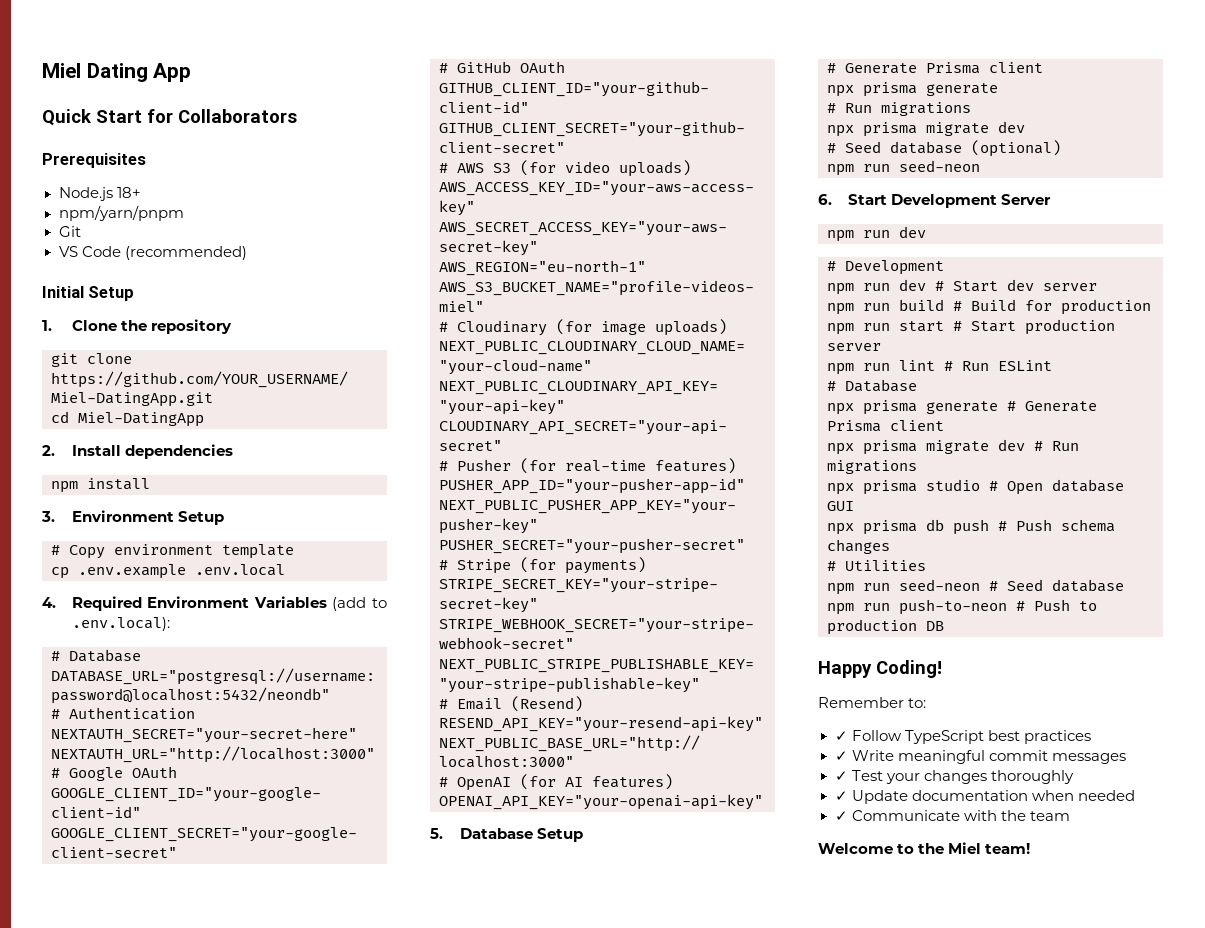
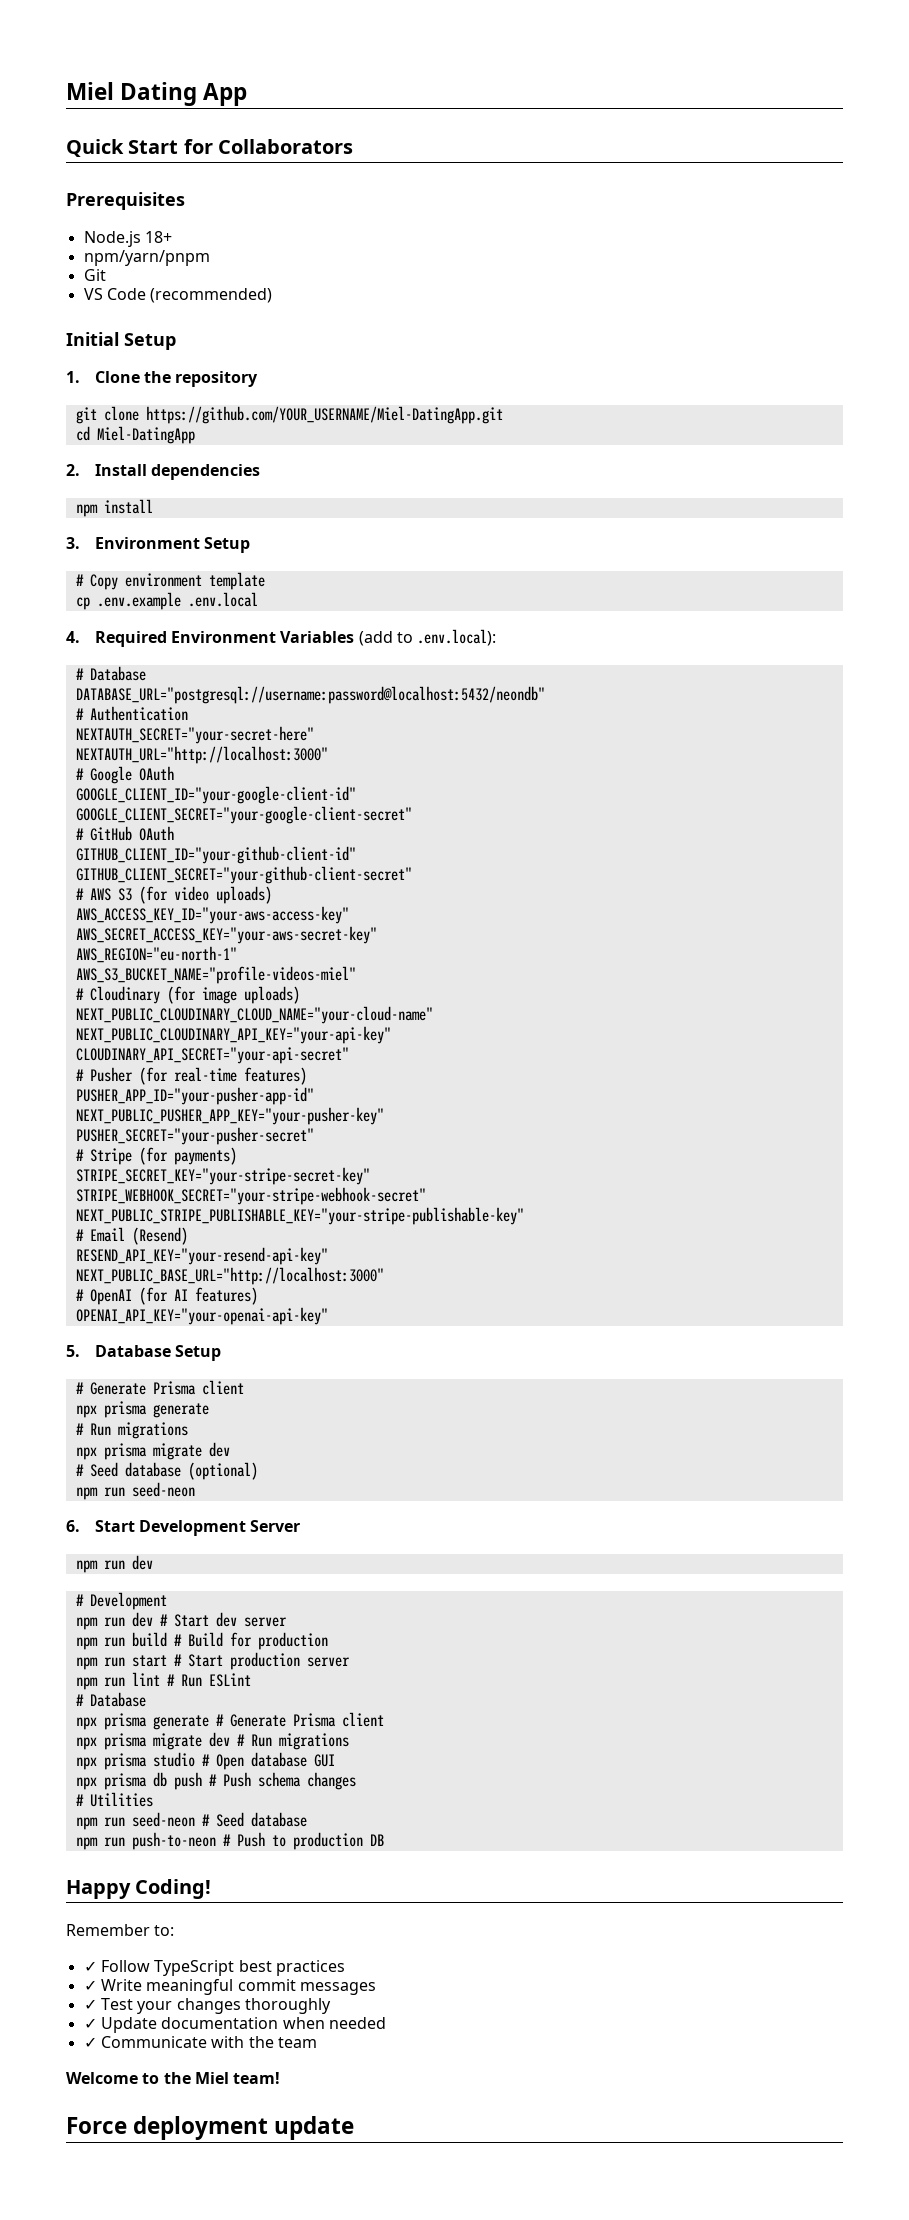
(1031, 848) none -> [66,2116,355,2140] // Force deployment update

